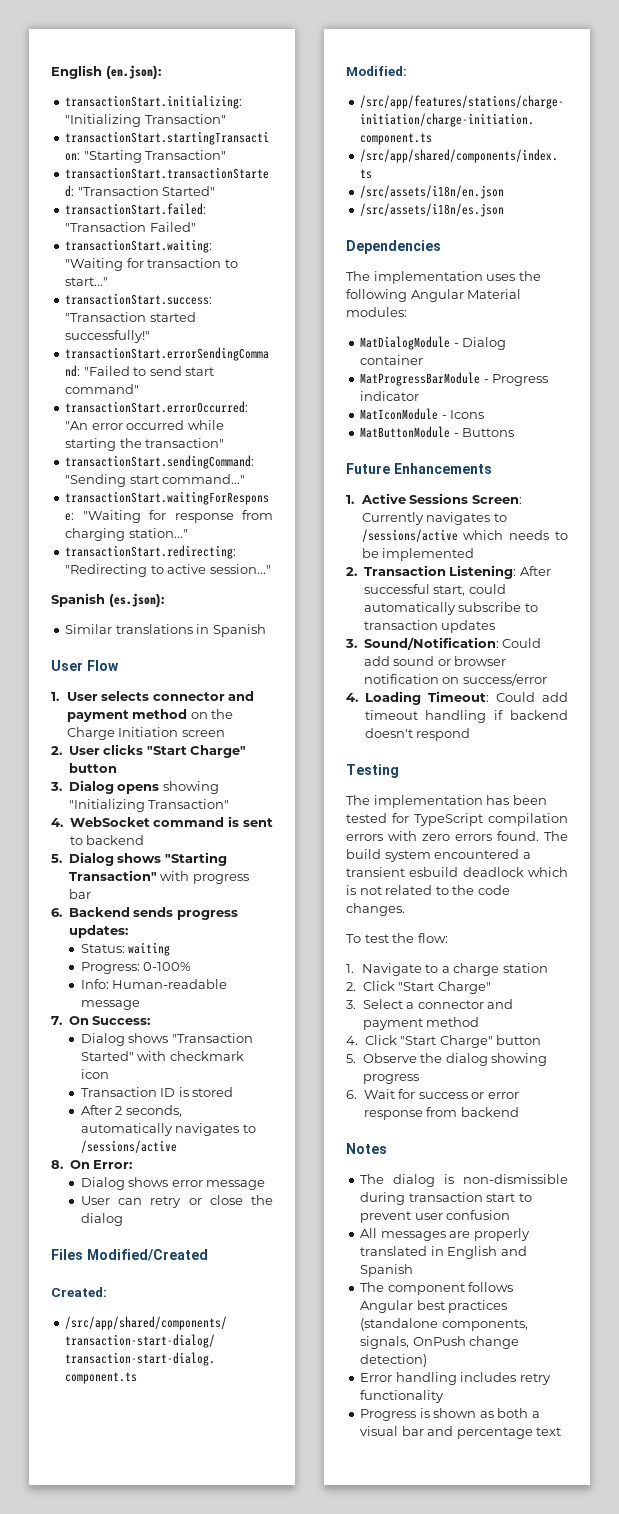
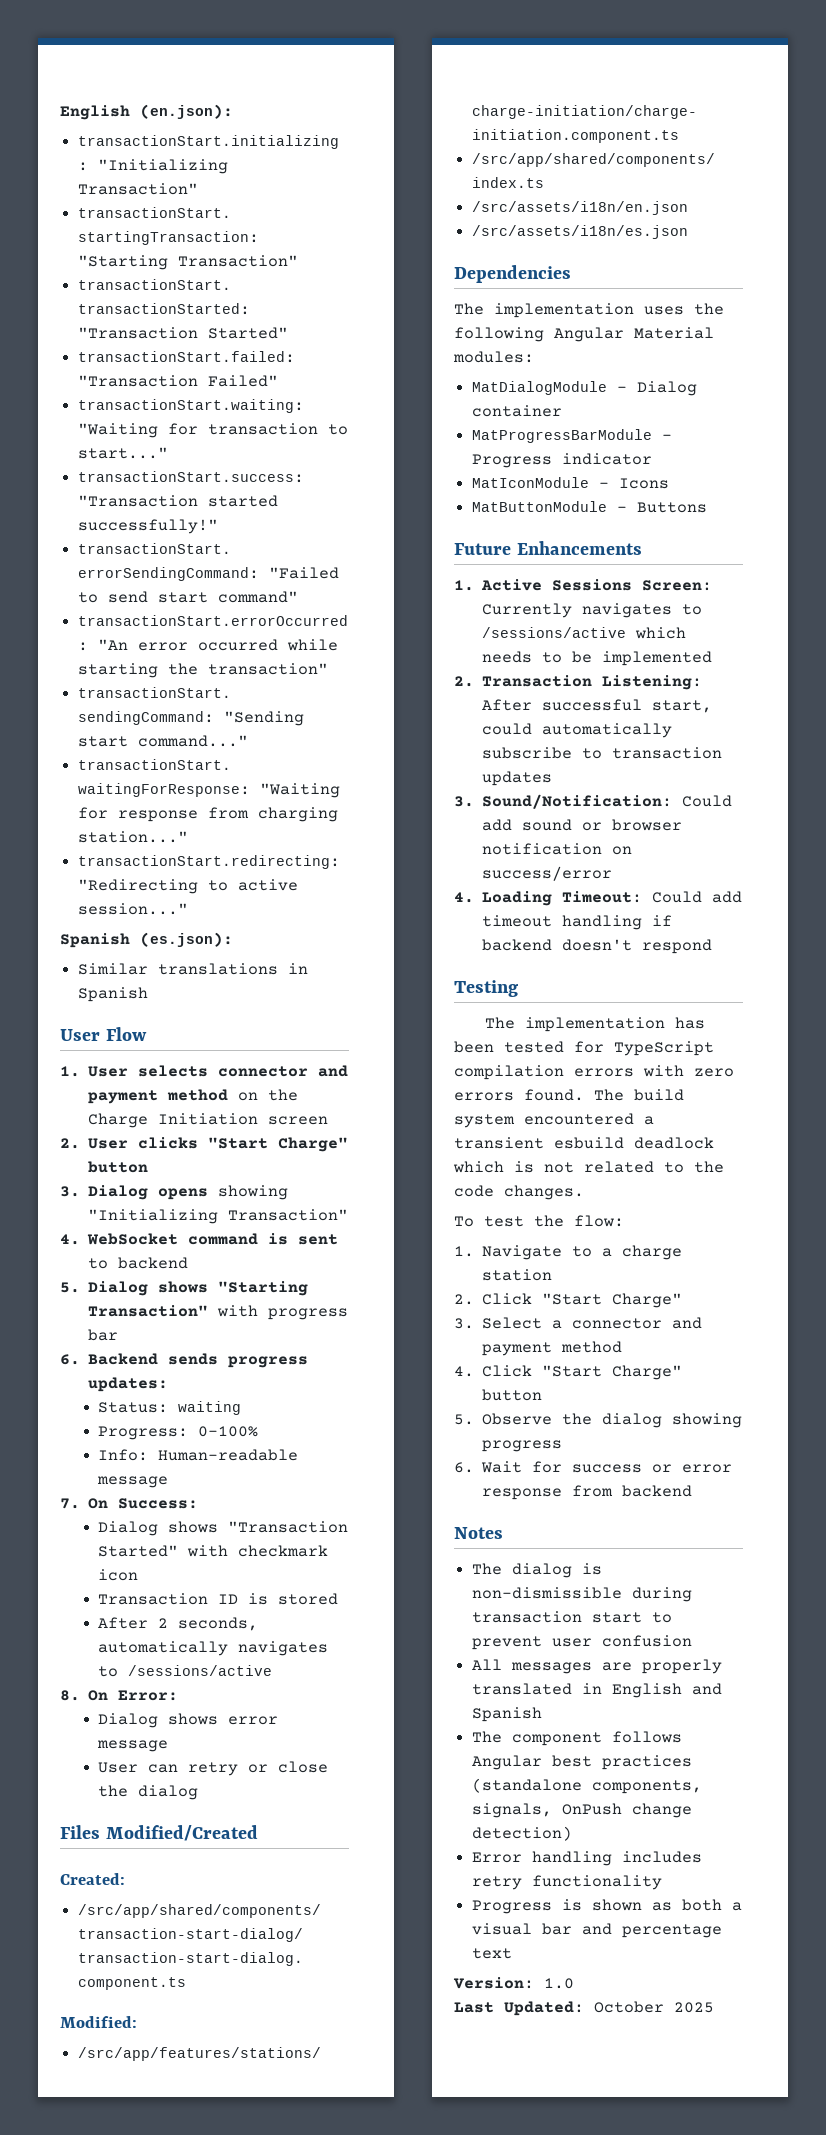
(562, 1431) none -> [453,1977,574,1989] [454,2001,714,2016] // Version: 1.0 // Last Updated: October 2025

